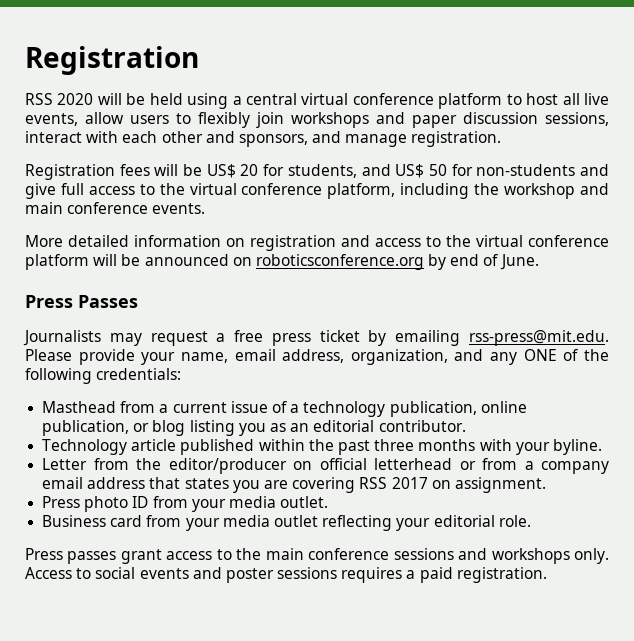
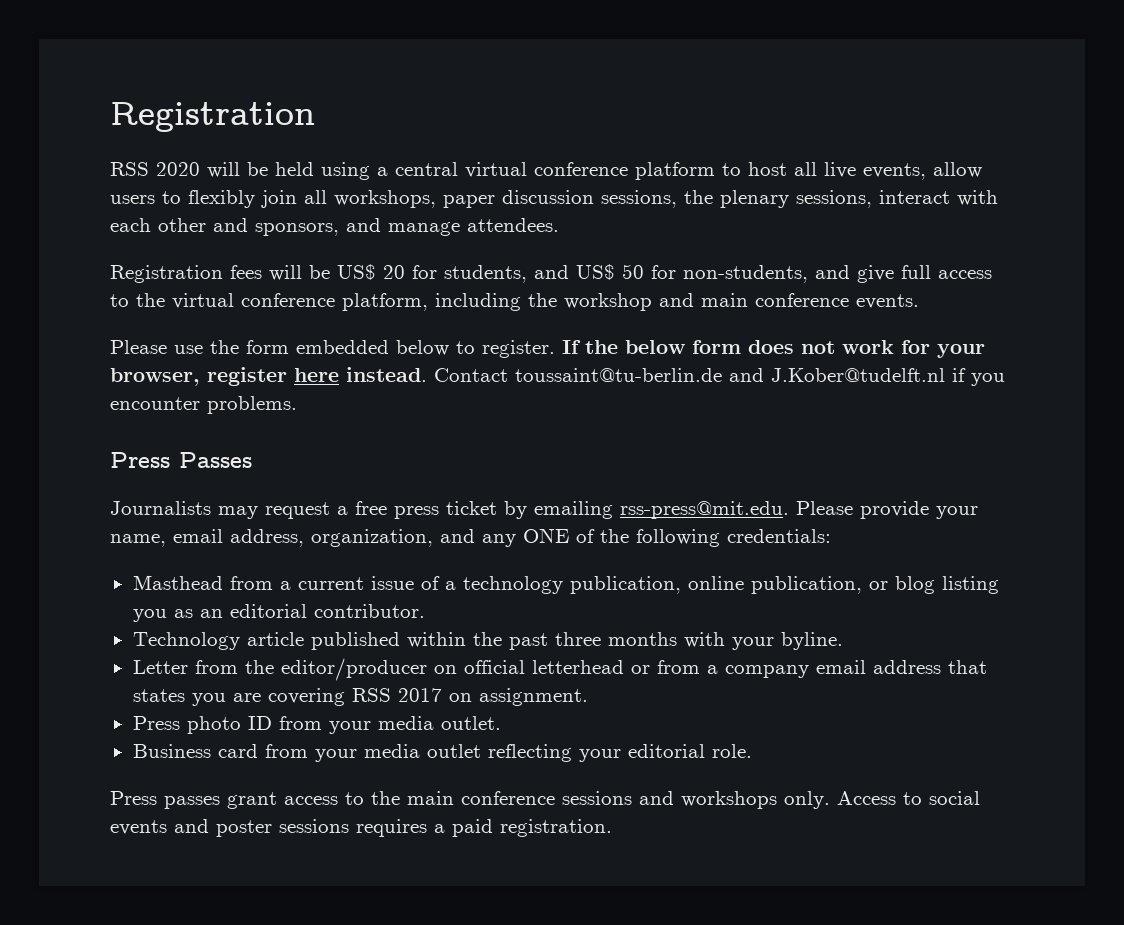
[291,112,405,128] workshops and -> [304,190,436,208] all workshops,
(609, 119) none -> [684,190,872,208] the plenary sessions,
[411,131,502,147] registration. -> [467,218,559,232] attendees.
[476,164,576,176] non-students -> [683,265,808,283] non-students,
[25,235,609,251] [25,254,539,270] More detailed information on registration and access to the virtual conference platform will be announced on roboticsconference.org by end of June. -> [110,340,985,358] [110,367,1005,386] [110,396,297,414] Please use the form embedded below to register. If the below form does not work for your browser, register here instead. Contact toussaint@tu-berlin.de and J.Kober@tudelft.nl if you encounter problems.

